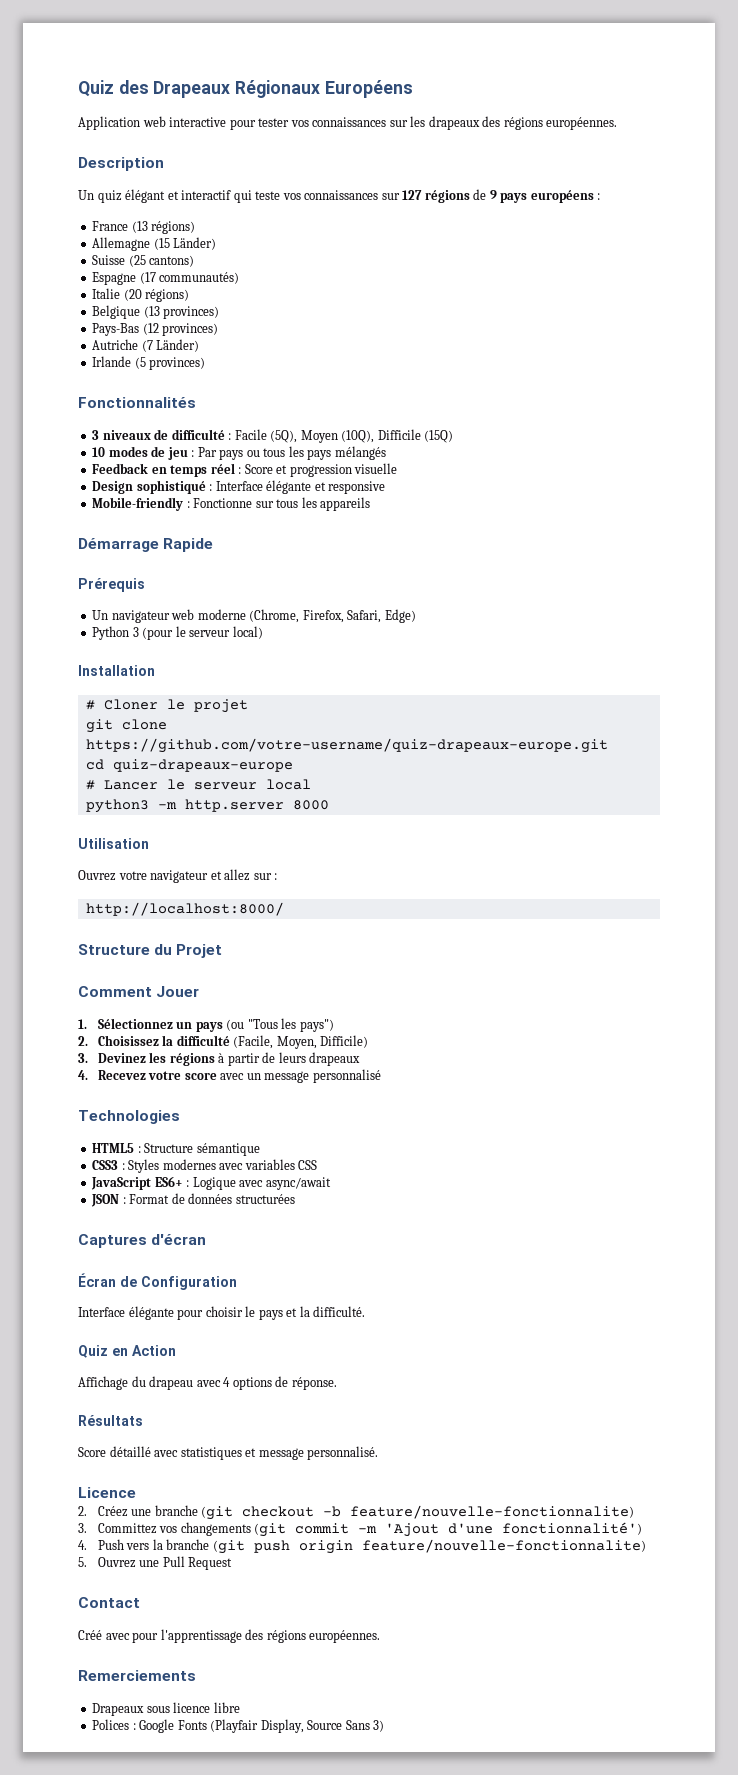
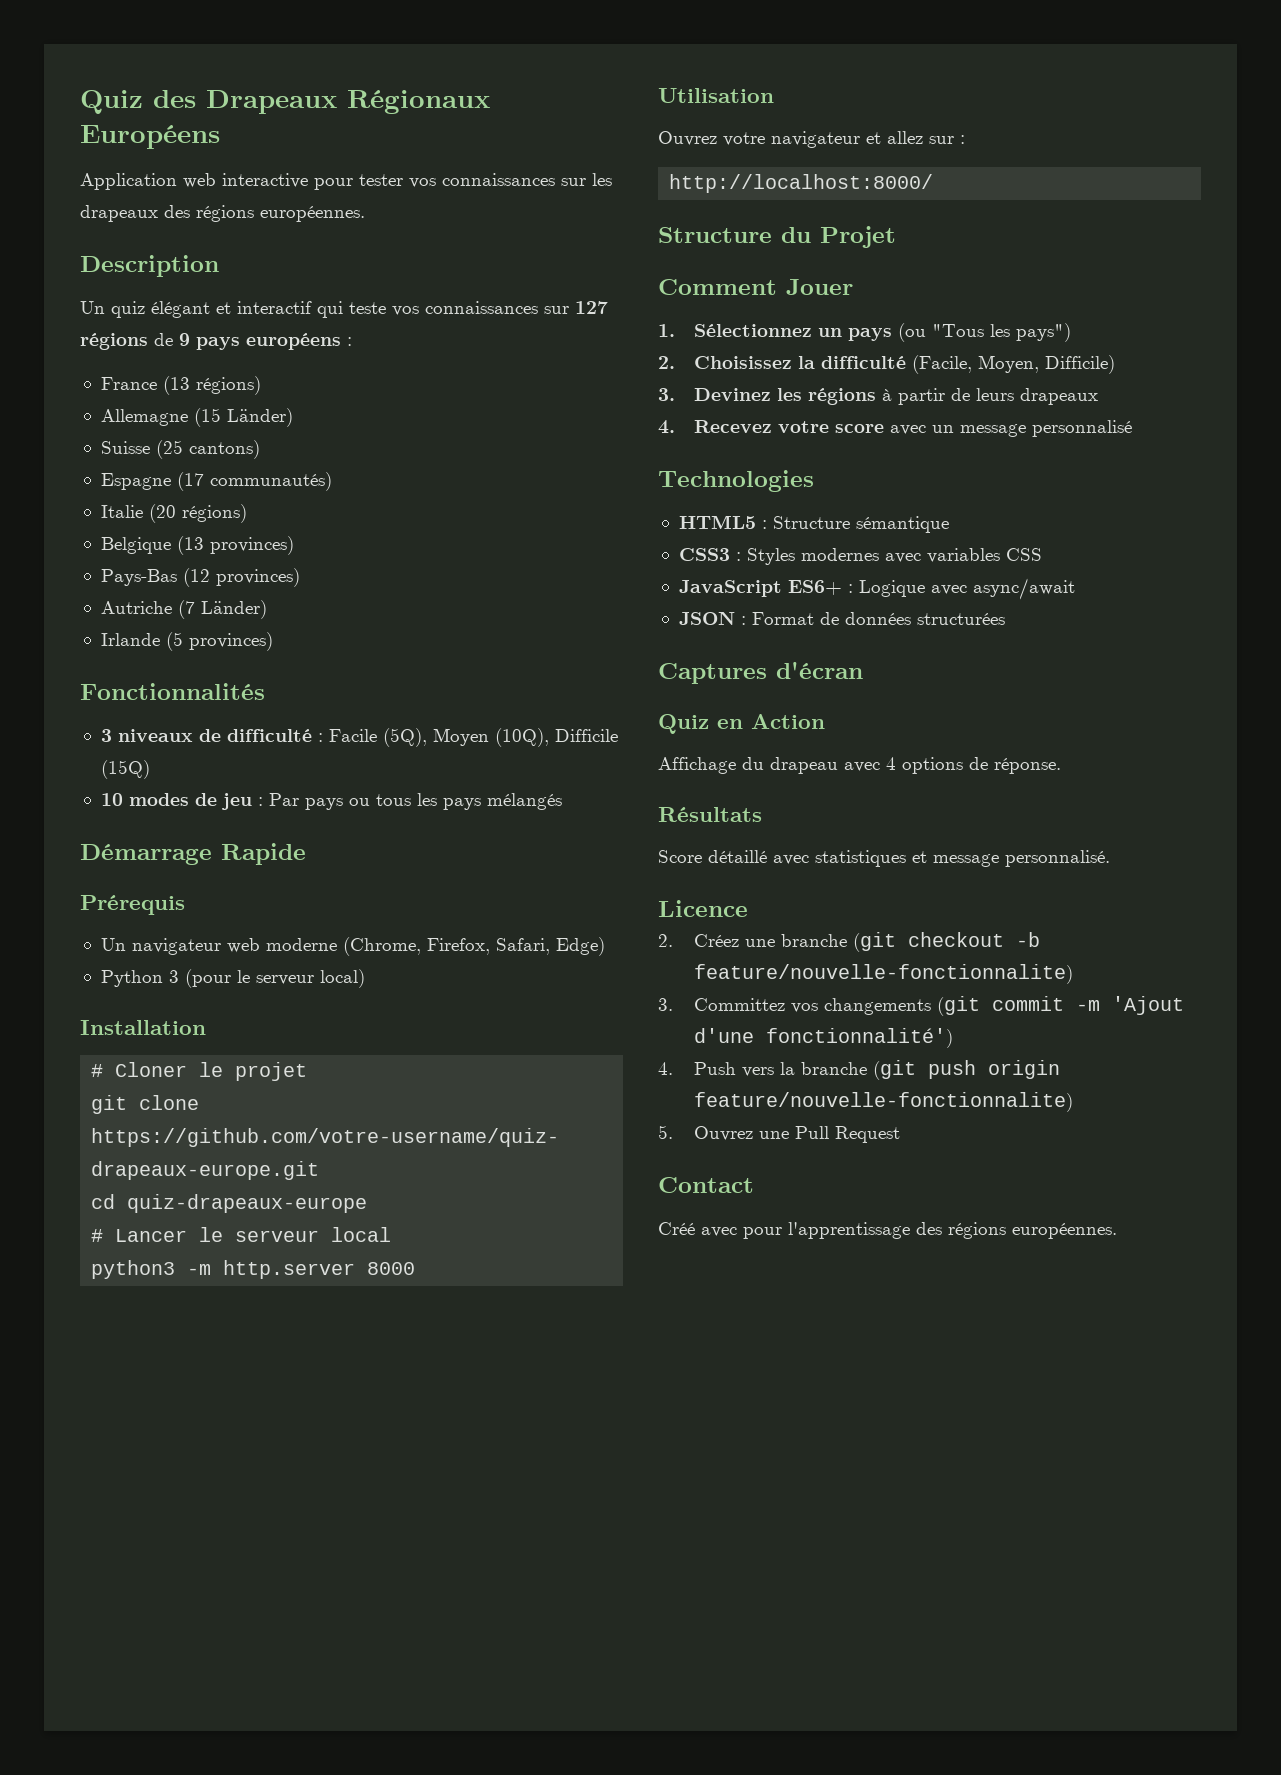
[92,463,398,477] [92,480,386,494] [92,497,371,511] // Feedback en temps réel : Score et progression visuelle // Design sophistiqué : Interface élégante et responsive // Mobile-friendly : Fonctionne sur tous les appareils -> (562, 801) none
[78,1273,237,1290] [78,1306,366,1320] // Écran de Configuration // Interface élégante pour choisir le pays et la difficulté. -> (863, 670) none
[78,1670,196,1681] [92,1702,240,1716] [92,1719,385,1733] // Remerciements // Drapeaux sous licence libre // Polices : Google Fonts (Playfair Display, Source Sans 3) -> (1117, 1231) none

